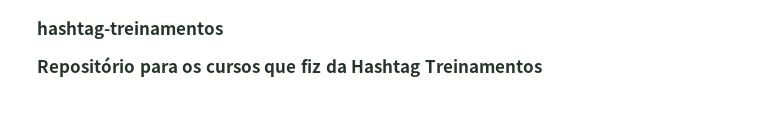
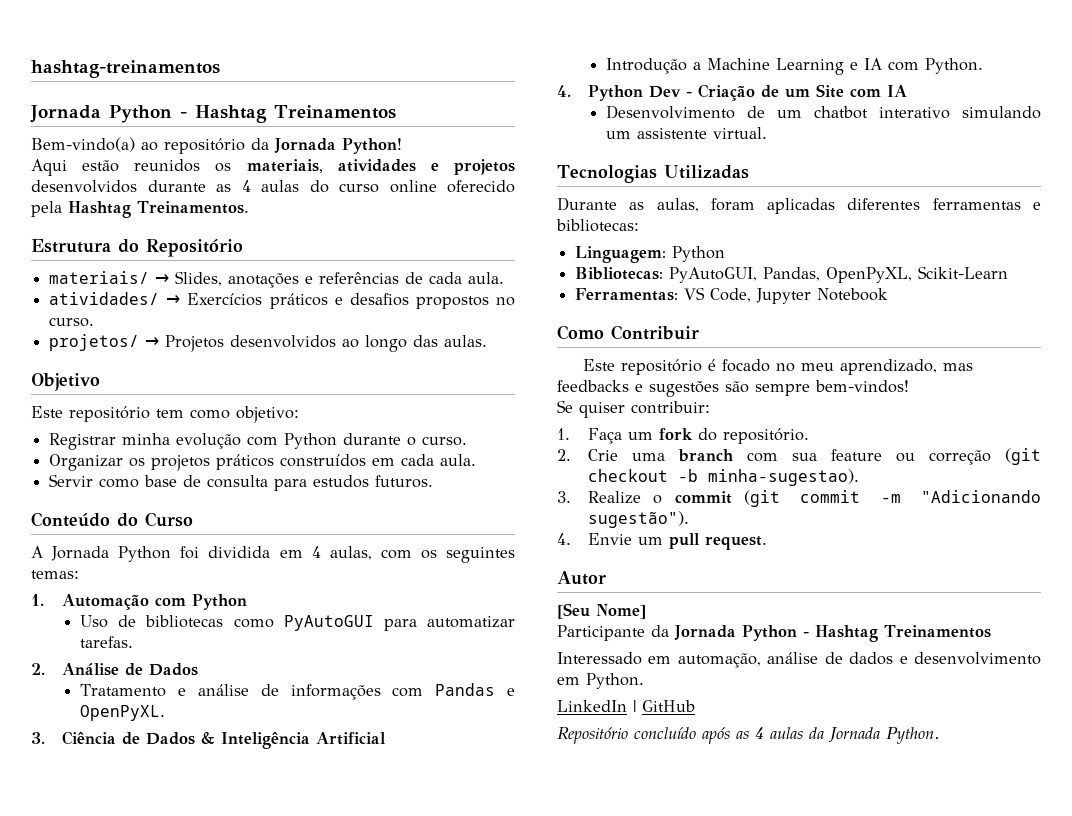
[37,57,542,77] Repositório para os cursos que fiz da Hashtag Treinamentos -> [30,105,396,123] [31,137,402,154] [31,159,515,176] [31,180,515,193] [31,201,249,218] [31,239,243,257] [49,271,505,288] [49,292,515,309] [49,317,95,327] [49,334,488,352] [31,373,100,391] [31,406,299,423] [49,433,468,450] [49,454,477,471] [49,474,434,491] [31,512,193,527] [31,546,516,563] [31,570,79,579] [31,594,248,610] [80,615,515,631] [80,636,134,648] [31,663,199,676] [80,683,515,700] [80,705,166,721] [31,731,387,749] [606,58,984,75] [557,84,908,101] [606,105,1041,119] [606,127,768,139] [557,165,749,183] [557,197,1041,214] [556,219,639,232] [575,246,726,263] [575,266,1009,283] [575,287,889,304] [557,325,699,340] [583,359,974,375] [557,380,909,397] [557,400,710,418] [557,428,810,444] [557,448,1041,465] [588,469,860,486] [557,490,1041,507] [588,511,690,528] [557,533,768,550] [557,571,606,585] [557,603,646,619] [557,625,991,642] [557,652,1041,668] [557,673,644,689] [557,700,695,712] [557,727,940,744] Jornada Python - Hashtag Treinamentos // Bem-vindo(a) ao repositório da Jornada Python! // Aqui estão reunidos os materiais, atividades e projetos desenvolvidos durante as 4 aulas do curso online oferecido pela Hashtag Treinamentos. // Estrutura do Repositório // materiais/ → Slides, anotações e referências de cada aula. // atividades/ → Exercícios práticos e desafios propostos no curso. // projetos/ → Projetos desenvolvidos ao longo das aulas. // Objetivo // Este repositório tem como objetivo: // Registrar minha evolução com Python durante o curso. // Organizar os projetos práticos construídos em cada aula. // Servir como base de consulta para estudos futuros. // Conteúdo do Curso // A Jornada Python foi dividida em 4 aulas, com os seguintes temas: // 1. Automação com Python // Uso de bibliotecas como PyAutoGUI para automatizar tarefas. // 2. Análise de Dados // Tratamento e análise de informações com Pandas e OpenPyXL. // 3. Ciência de Dados & Inteligência Artificial // Introdução a Machine Learning e IA com Python. // 4. Python Dev - Criação de um Site com IA // Desenvolvimento de um chatbot interativo simulando um assistente virtual. // Tecnologias Utilizadas // Durante as aulas, foram aplicadas diferentes ferramentas e bibliotecas: // Linguagem: Python // Bibliotecas: PyAutoGUI, Pandas, OpenPyXL, Scikit-Learn // Ferramentas: VS Code, Jupyter Notebook // Como Contribuir // Este repositório é focado no meu aprendizado, mas feedbacks e sugestões são sempre bem-vindos! // Se quiser contribuir: // 1. Faça um fork do repositório. // 2. Crie uma branch com sua feature ou correção (git checkout -b minha-sugestao). // 3. Realize o commit (git commit -m "Adicionando sugestão"). // 4. Envie um pull request. // Autor // [Seu Nome] // Participante da Jornada Python - Hashtag Treinamentos // Interessado em automação, análise de dados e desenvolvimento em Python. // LinkedIn | GitHub // Repositório concluído após as 4 aulas da Jornada Python.

